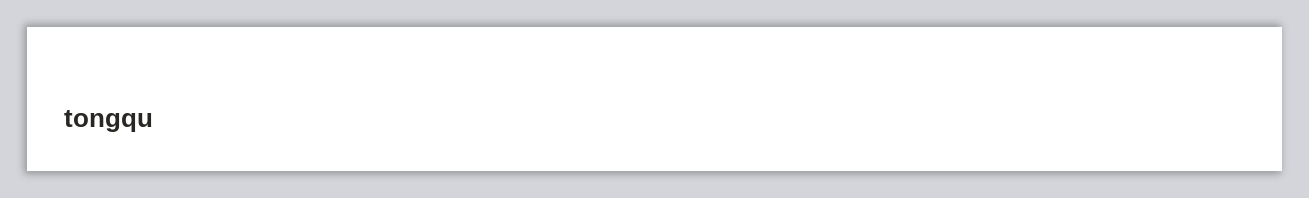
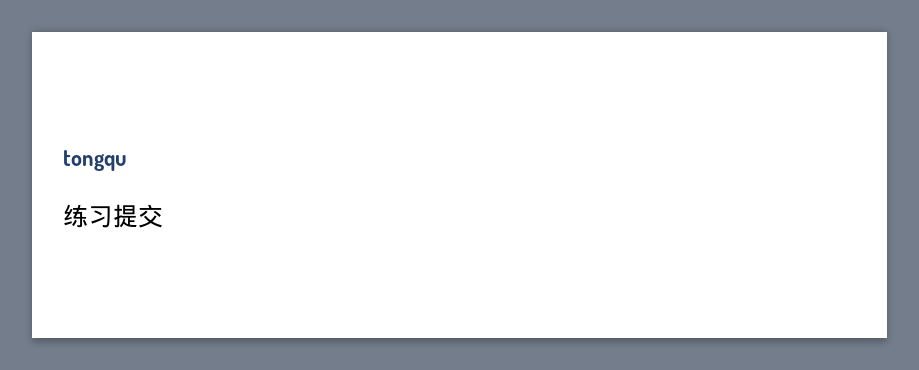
(153, 121) none -> [63,204,163,228] // 练习提交

